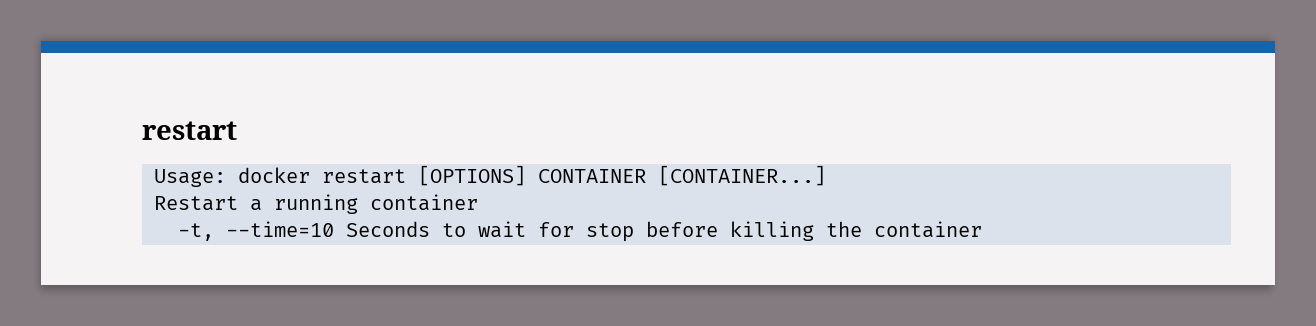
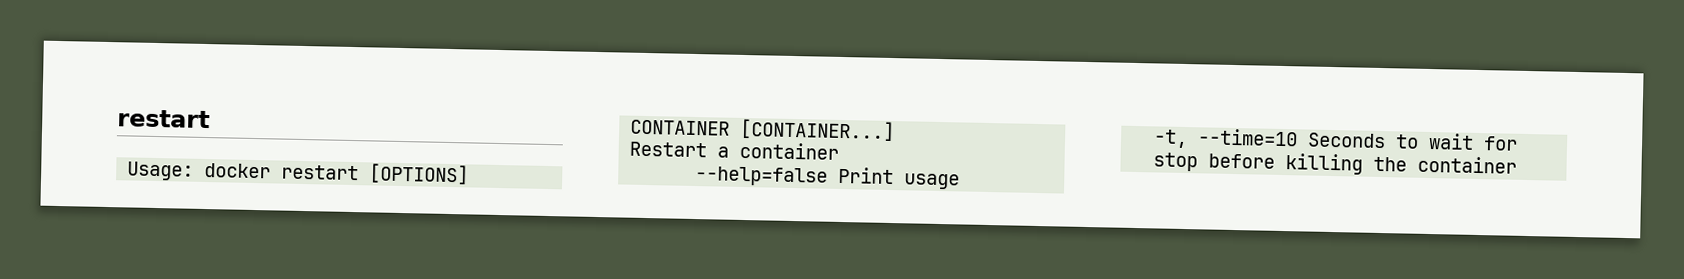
[273,194,478,214] running container -> [739,141,840,160] [695,166,961,190] container // --help=false Print usage

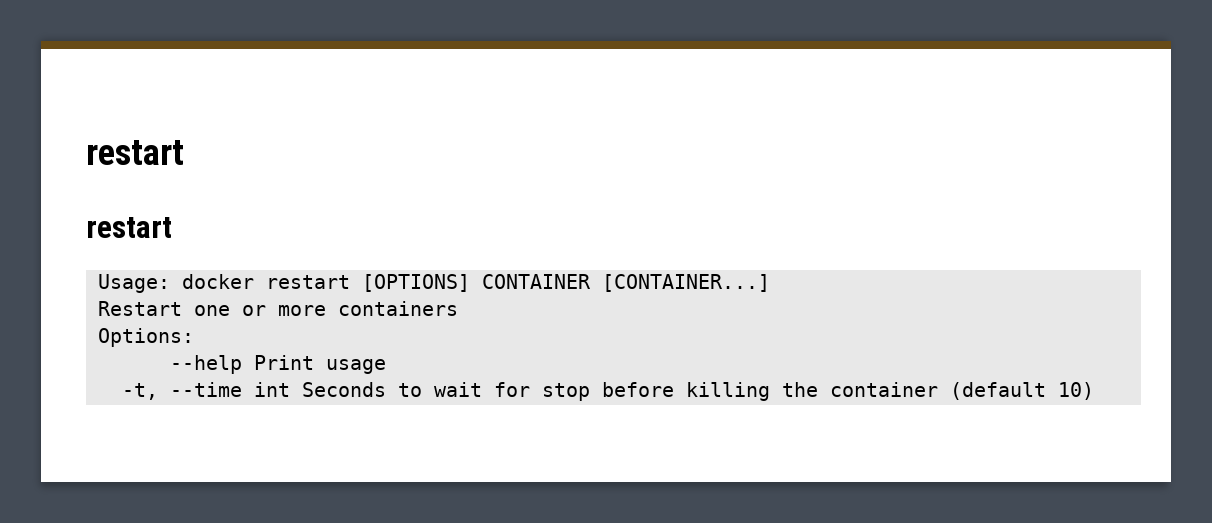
[117,109,210,129] restart -> [86,140,184,165] [86,217,172,238] restart // restart
[717,141,840,160] [695,166,829,187] a container // --help=false -> [194,301,459,316] [98,328,195,347] [170,355,243,374] one or more containers // Options: // --help
[1197,128,1299,147] --time=10 -> [170,382,291,397] --time int
(1518, 164) none -> [950,382,1095,400] (default 10)

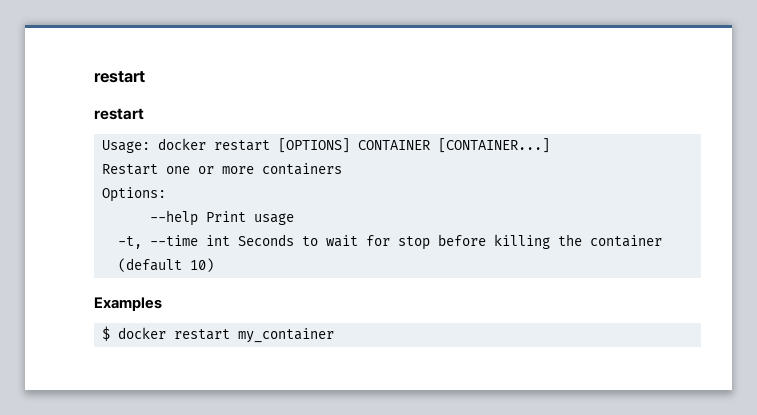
(1095, 391) none -> [94,297,162,311] [102,326,335,343] // Examples // $ docker restart my_container

